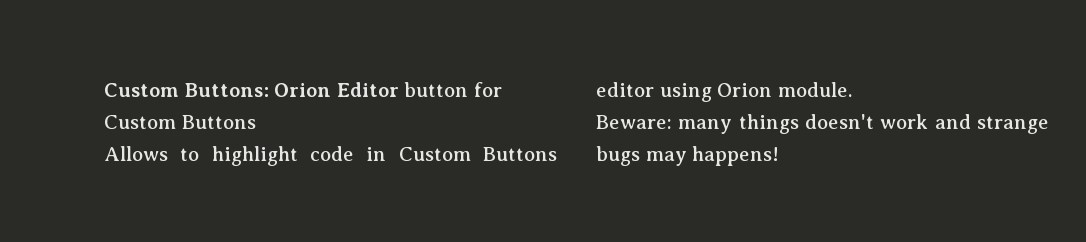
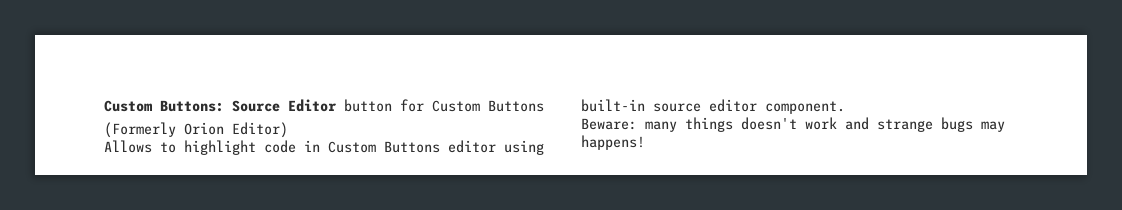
[274,83,332,97] Orion -> [232,100,280,112] Source
(256, 122) none -> [104,122,288,138] // (Formerly Orion Editor)
[717,82,852,97] Orion module. -> [581,99,845,114] built-in source editor component.

